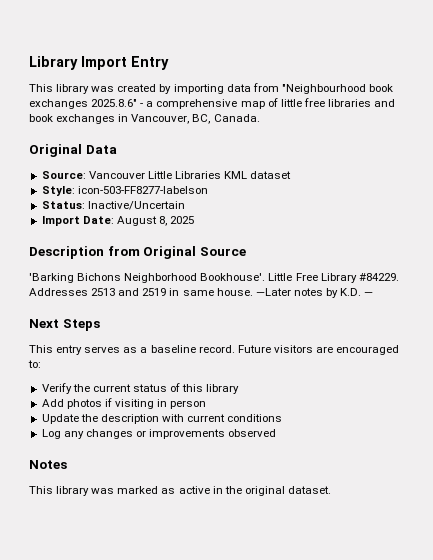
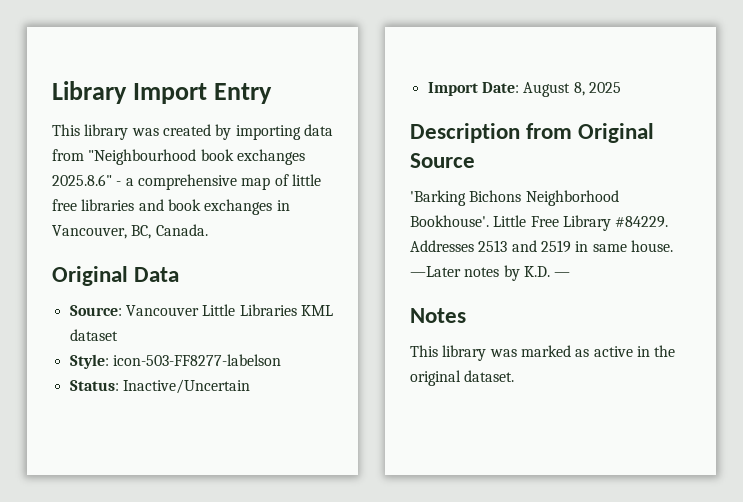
[29,319,100,331] [29,345,400,355] [28,360,41,368] [41,383,240,394] [41,398,207,409] [41,414,283,424] [41,429,277,439] // Next Steps // This entry serves as a baseline record. Future visitors are encouraged to: // Verify the current status of this library // Add photos if visiting in person // Update the description with current conditions // Log any changes or improvements observed -> (571, 274) none

